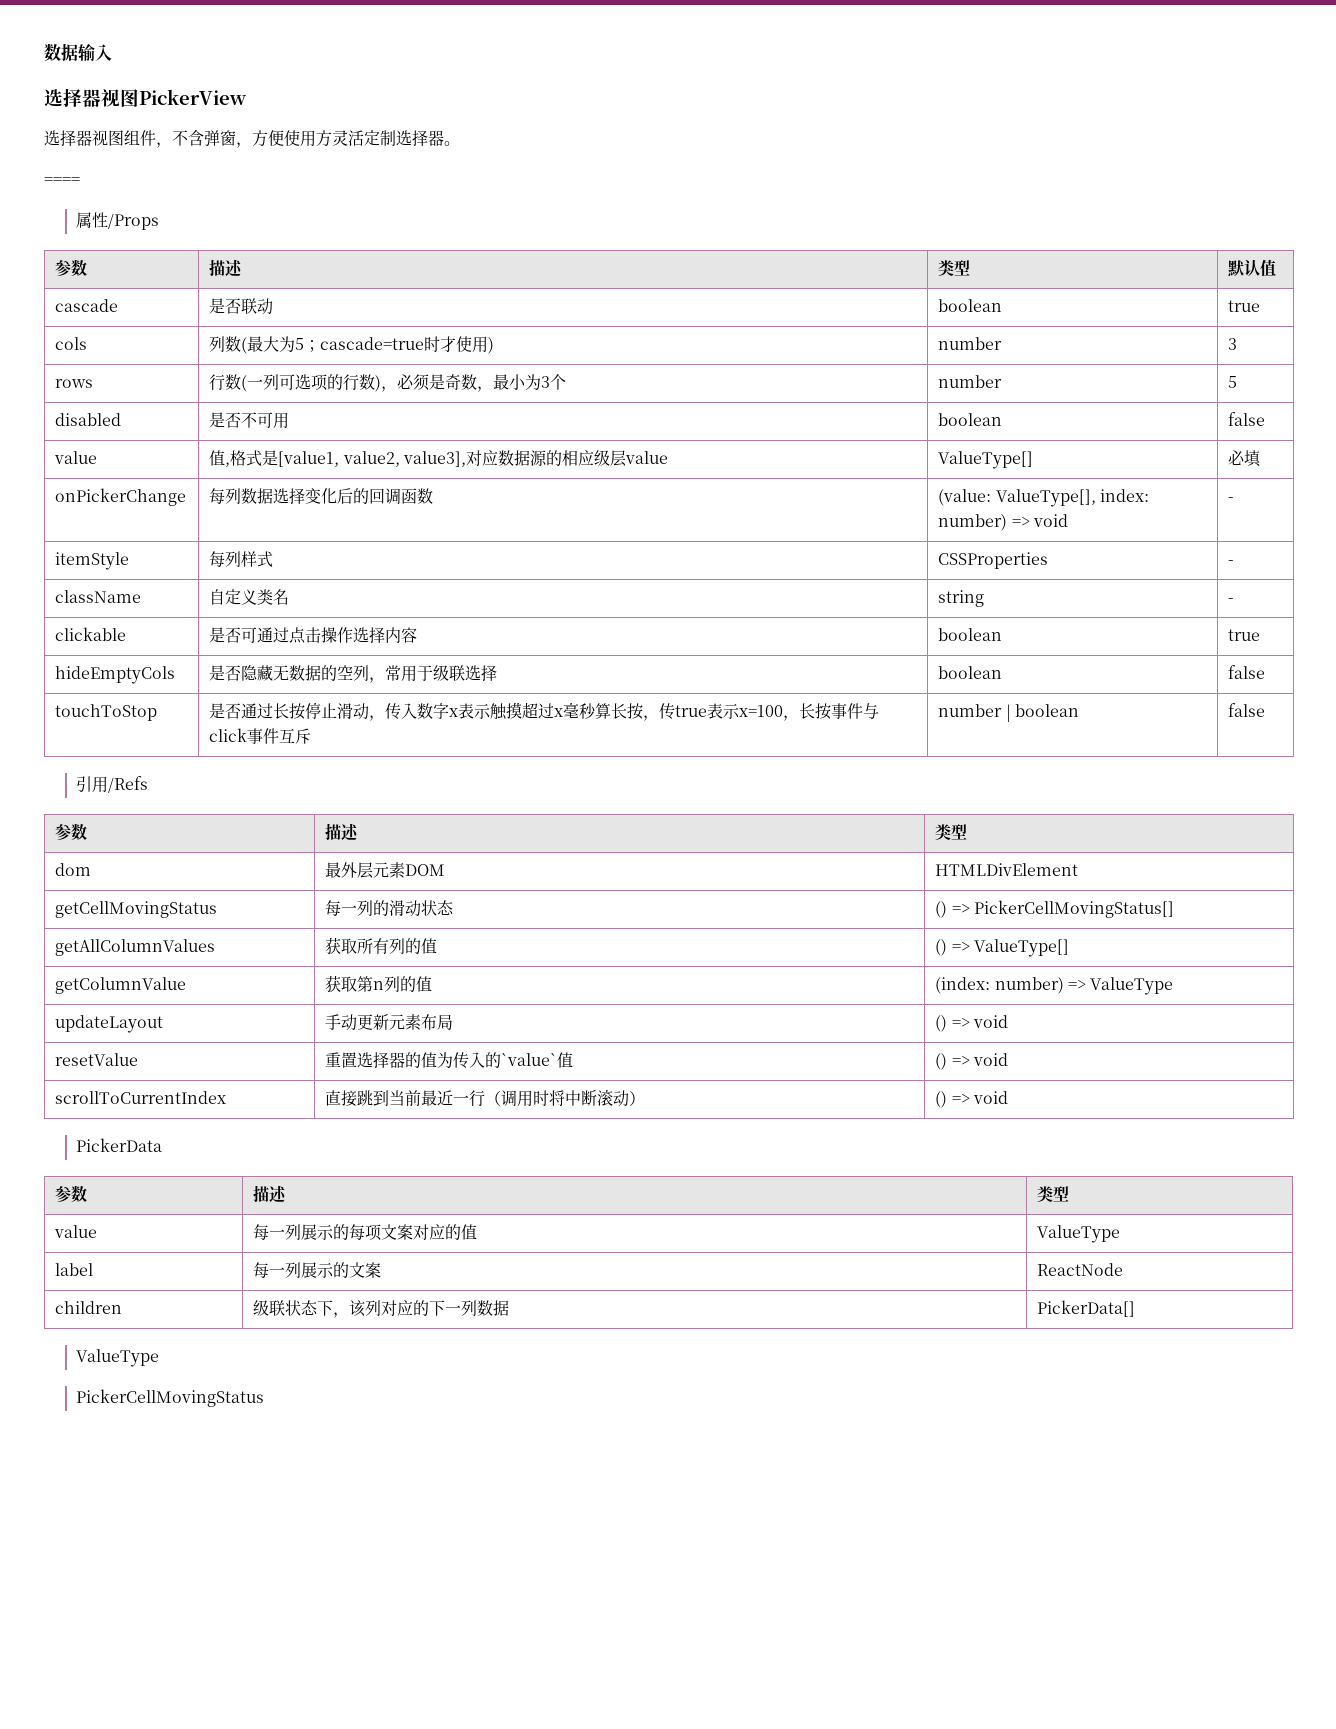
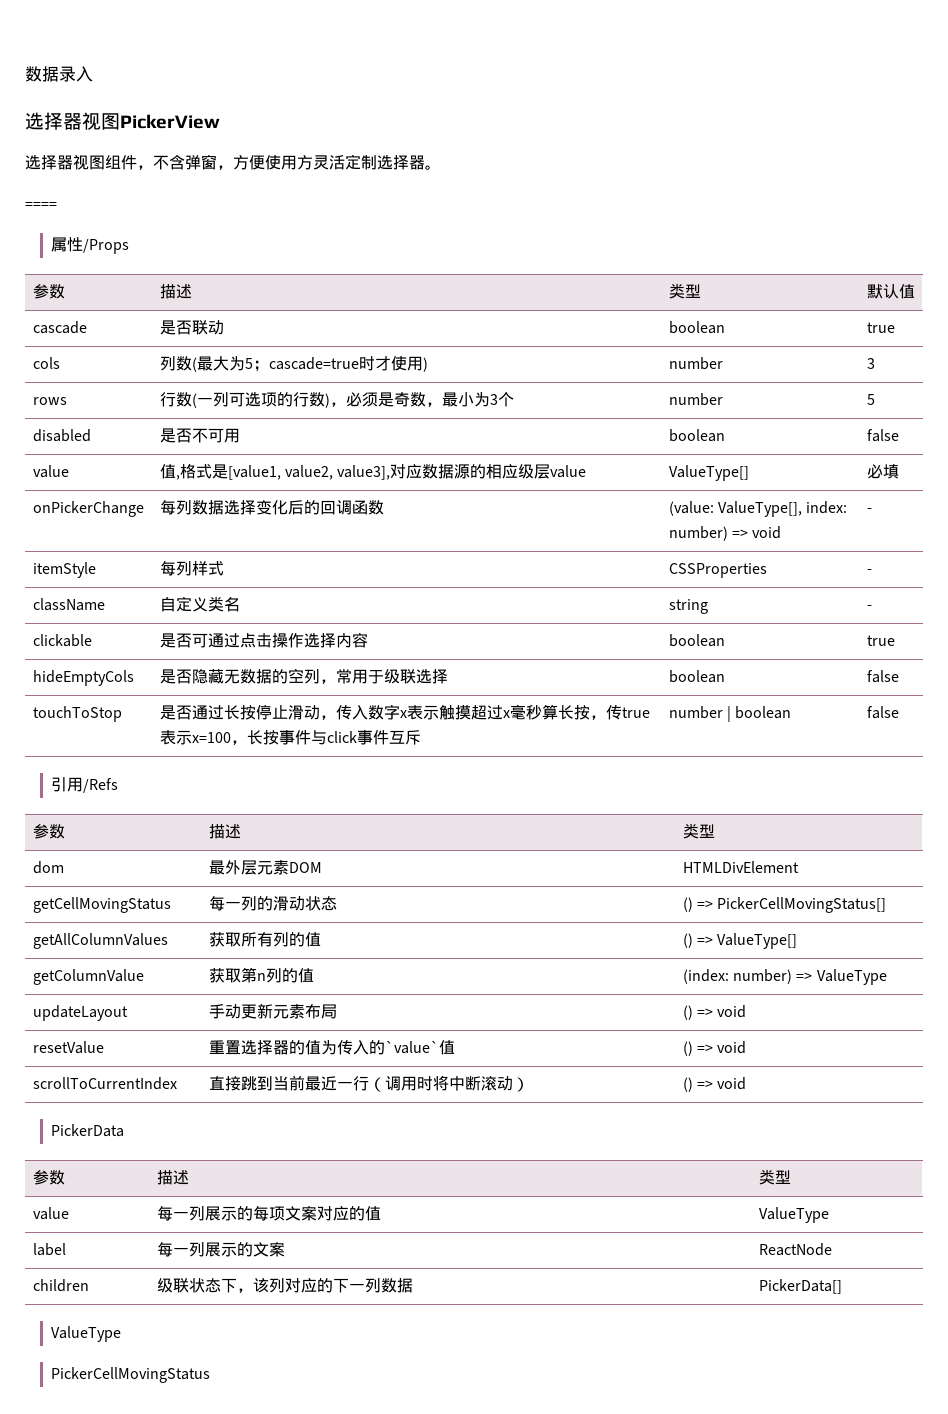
[44,43,95,62] 数据输 -> [25,66,76,82] 数据录

